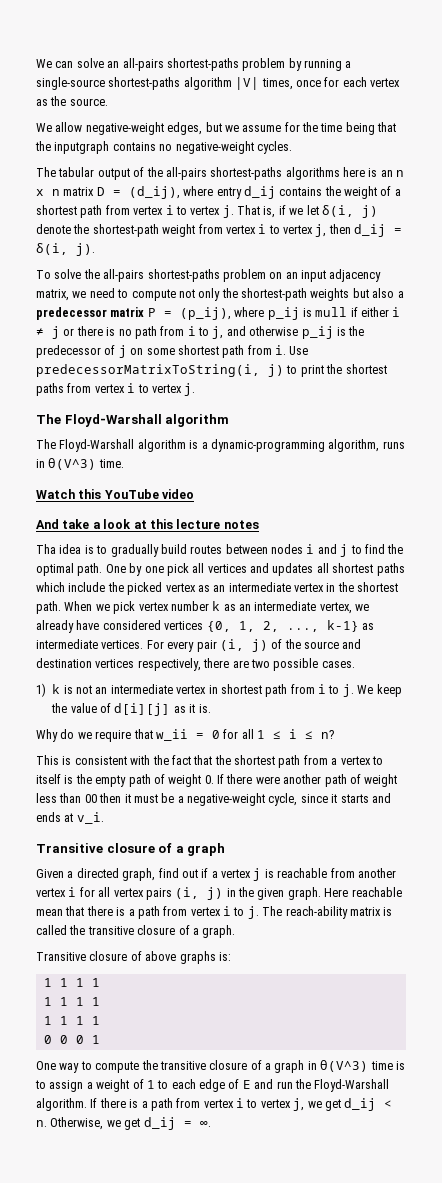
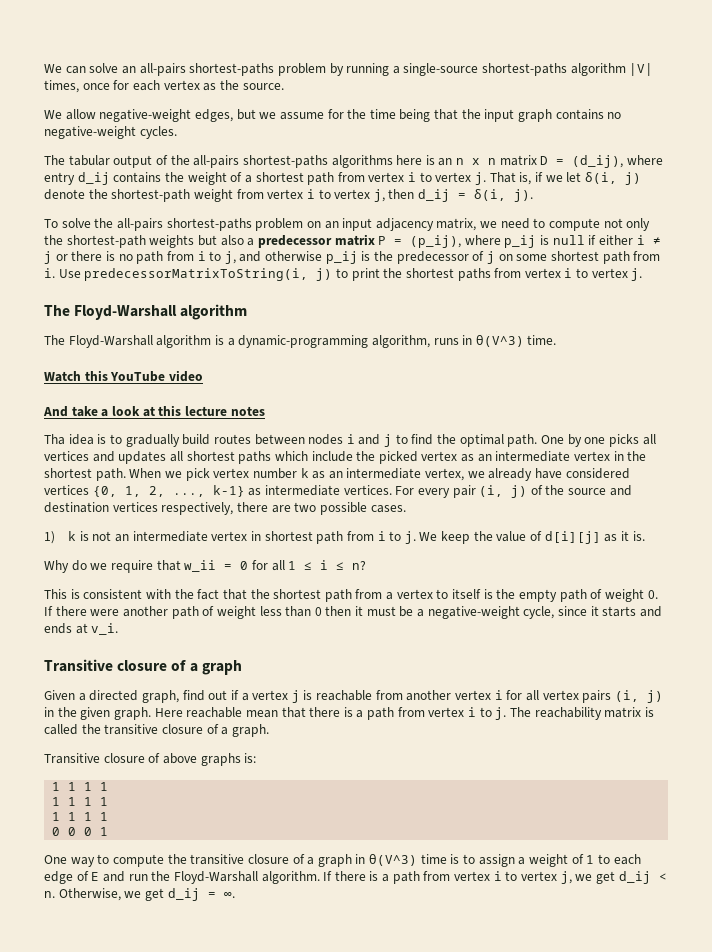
[54,141,110,154] inputgraph -> [484,109,553,122] input graph
[315,307,348,317] mull -> [552,235,585,245] null
[166,563,189,576] pick -> [608,434,639,447] picks
[84,794,97,803] 00 -> [314,607,322,616] 0
[285,906,348,919] reach-ability -> [534,707,602,720] reachability

